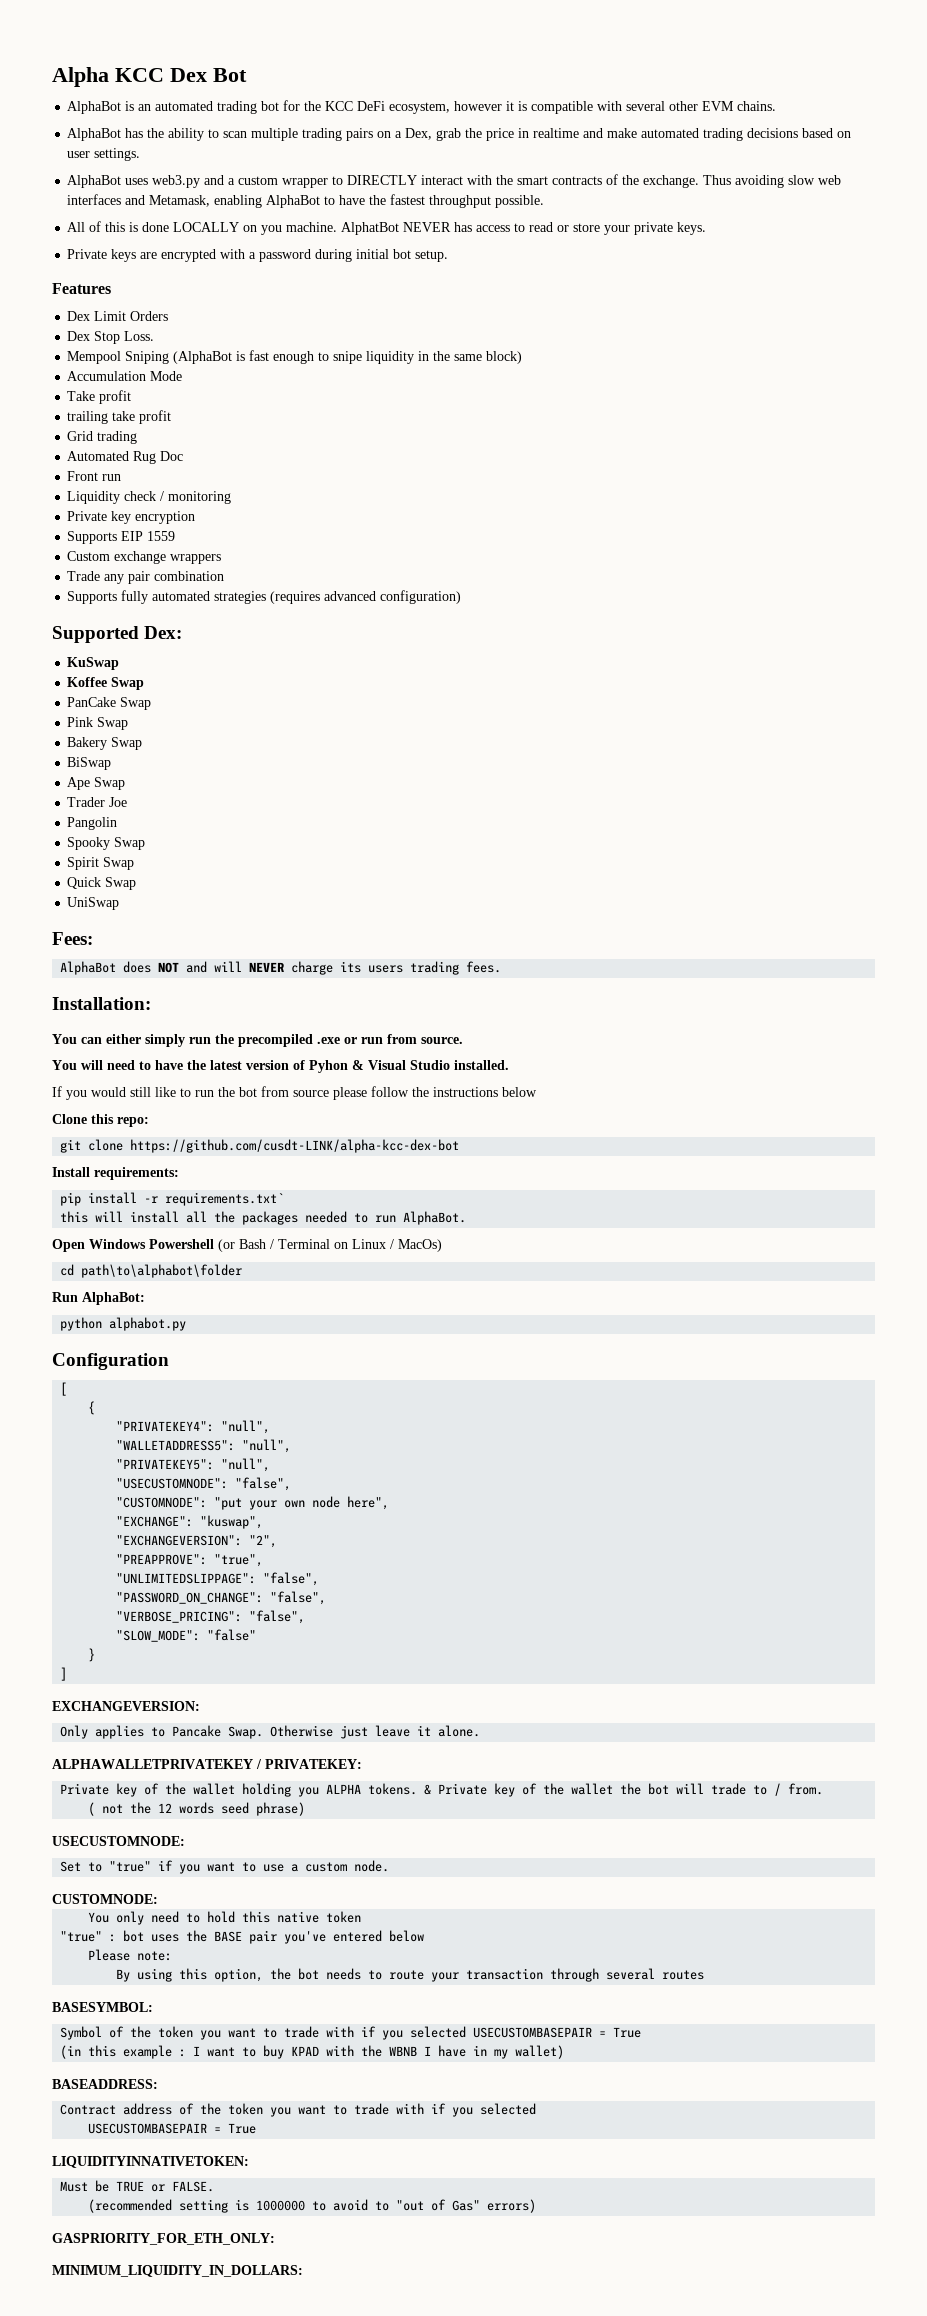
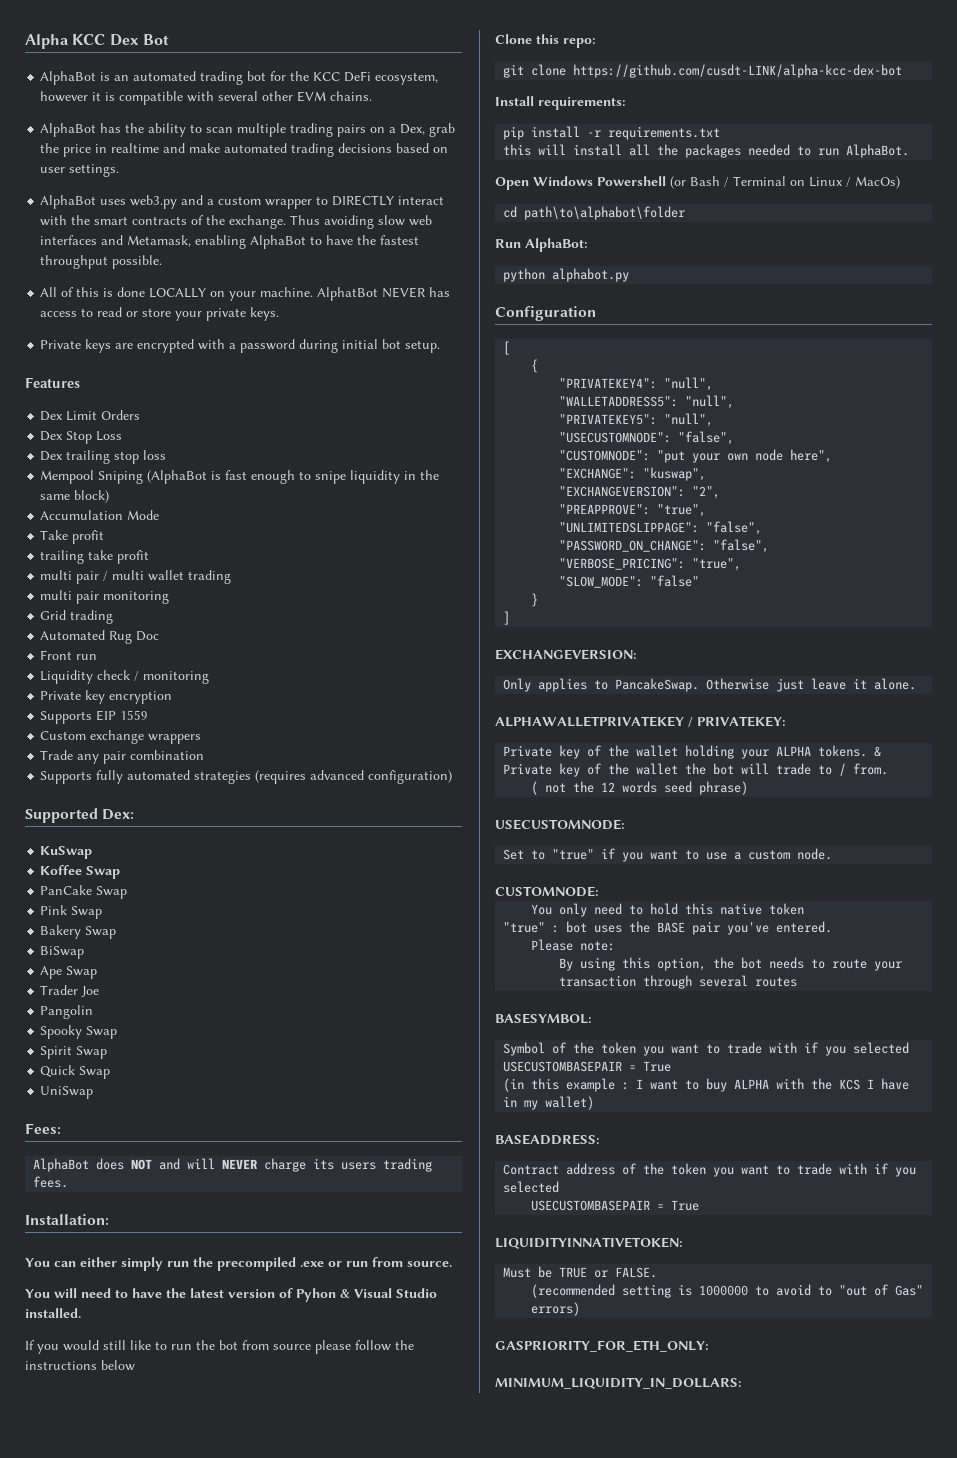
[261,225,283,235] you -> [229,291,257,301] your
[124,331,155,341] Loss. -> [96,431,123,441] [40,450,167,464] Loss // Dex trailing stop loss
(172, 417) none -> [40,570,232,584] [40,590,170,604] // multi pair / multi wallet trading // multi pair monitoring
[165,1192,285,1206] requirements.txt` -> [608,126,721,140] requirements.txt
[249,1610,306,1624] "false", -> [692,558,742,571] "true",
[172,1725,264,1739] Pancake Swap. -> [615,678,700,692] PancakeSwap.
[298,1787,320,1797] you -> [741,749,770,759] your
[333,1930,425,1942] entered below -> [776,921,833,933] entered.
[291,2045,418,2057] KPAD with the WBNB -> [734,1078,861,1090] ALPHA with the KCS

